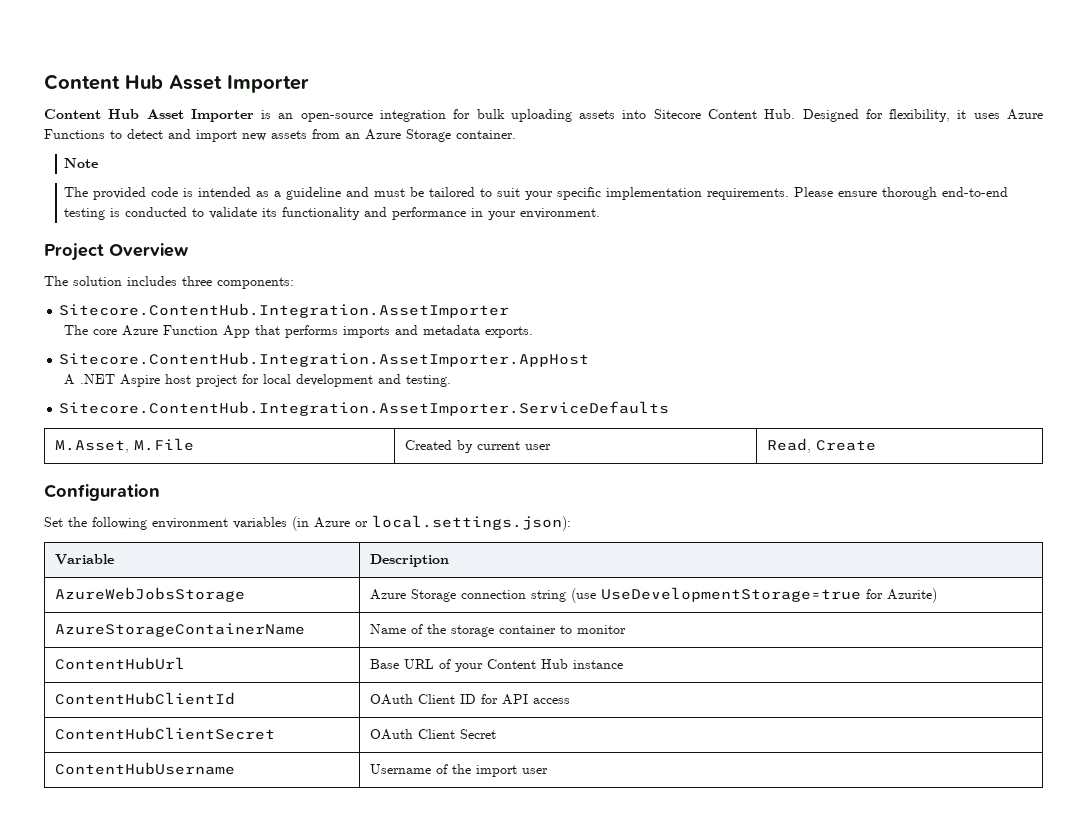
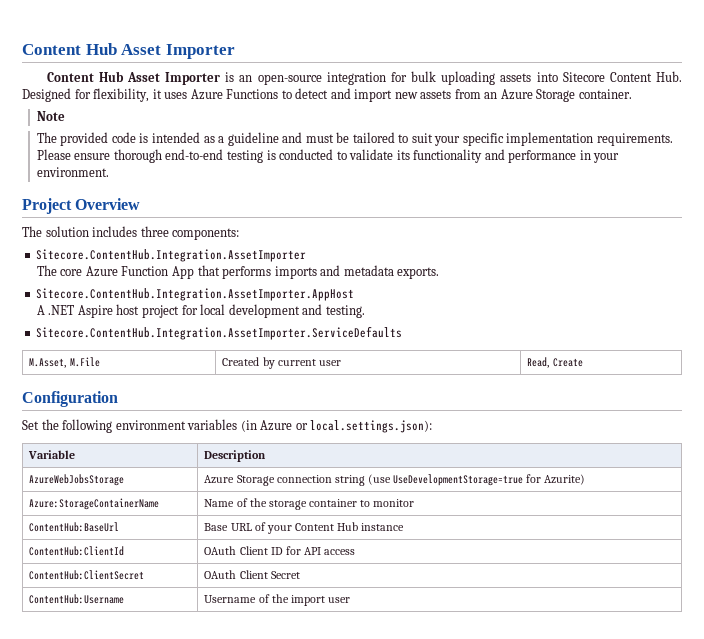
[54,623,305,637] AzureStorageContainerName -> [29,498,160,510] Azure:StorageContainerName
[54,657,185,670] ContentHubUrl -> [29,522,120,532] ContentHub:BaseUrl
[54,692,235,705] ContentHubClientId -> [29,546,125,556] ContentHub:ClientId
[54,727,275,740] ContentHubClientSecret -> [29,570,145,580] ContentHub:ClientSecret
[54,762,235,775] ContentHubUsername -> [29,594,125,604] ContentHub:Username

